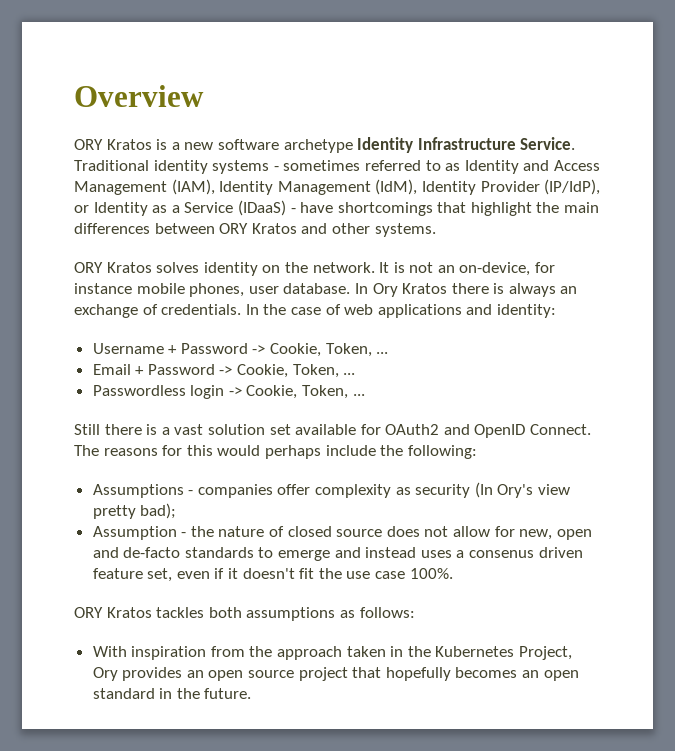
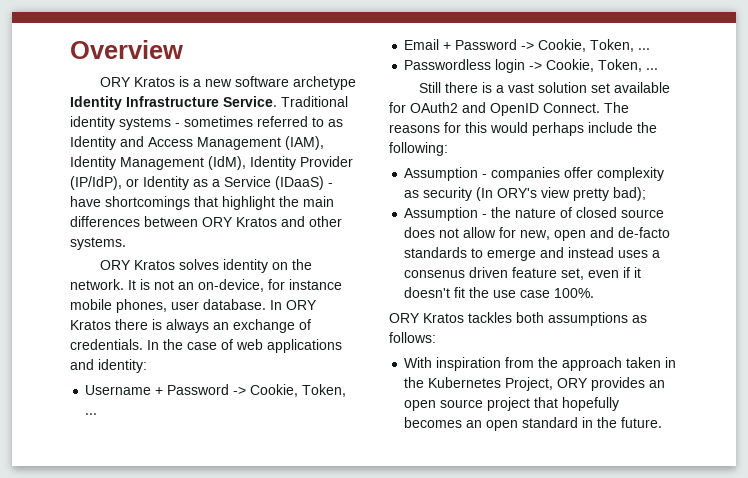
[372,283,398,297] Ory -> [286,300,317,310] ORY
[92,484,184,498] Assumptions -> [404,167,479,181] Assumption
[497,484,534,498] Ory's -> [497,188,538,198] ORY's
[92,667,118,681] Ory -> [557,378,589,388] ORY

